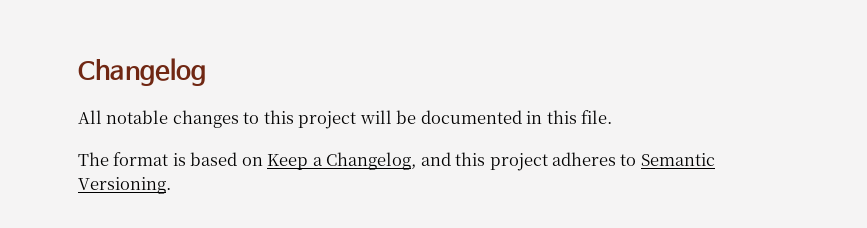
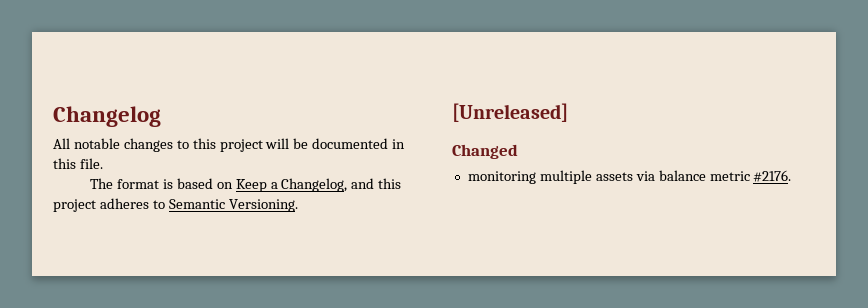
(171, 185) none -> [452,103,568,122] [452,144,518,159] [467,170,792,184] // [Unreleased] // Changed // monitoring multiple assets via balance metric #2176.

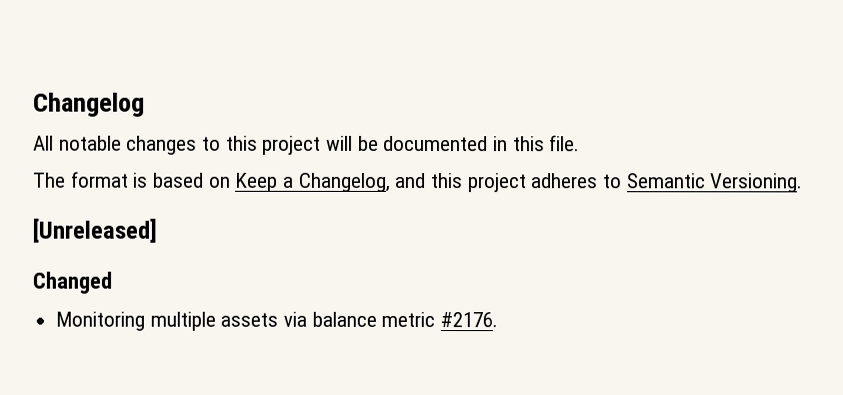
[467,171,536,184] monitoring -> [55,311,146,331] Monitoring

